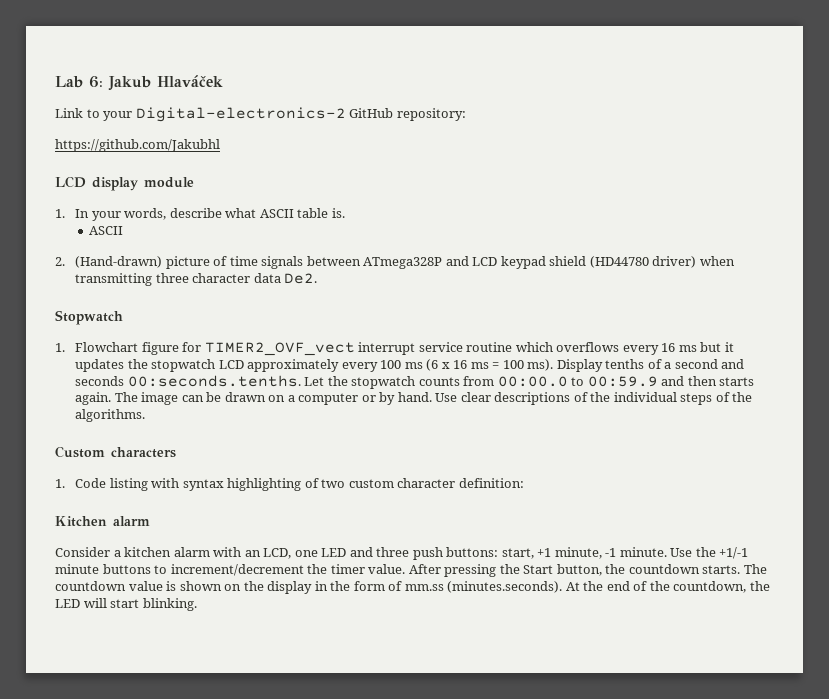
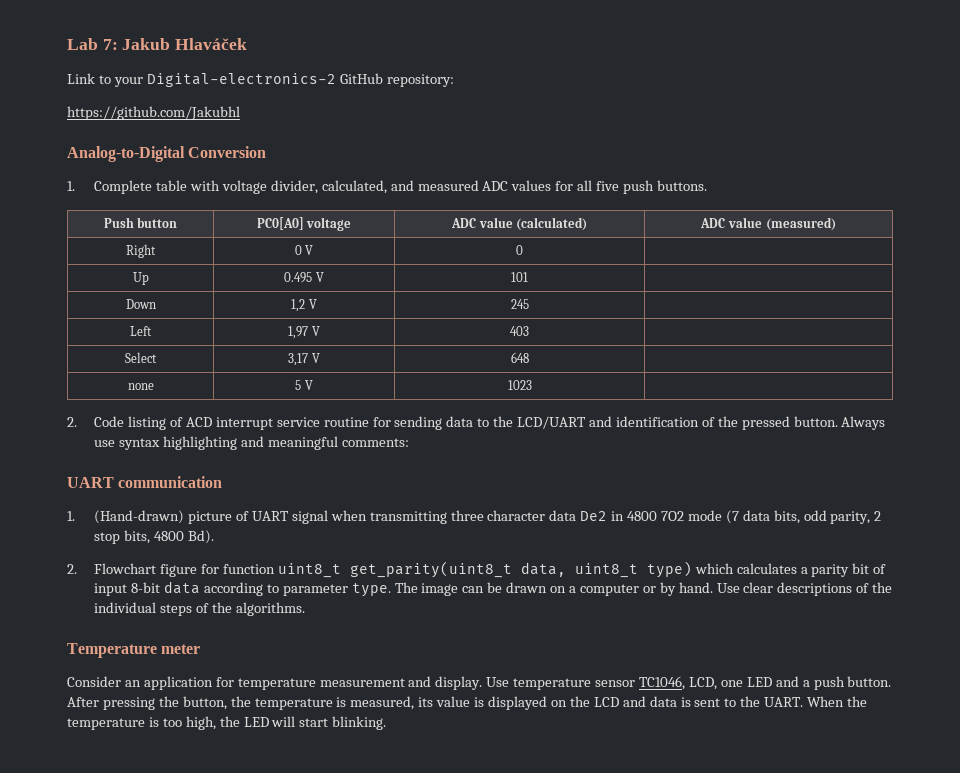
[89,76,103,88] 6: -> [102,39,118,50] 7:
[55,176,194,191] [55,208,345,221] [89,226,124,235] [55,256,697,269] LCD display module // 1. In your words, describe what ASCII table is. // ASCII // 2. (Hand-drawn) picture of time signals between ATmega328P and LCD keypad shield (HD44780 driver) -> [67,146,267,162] [67,180,707,194] [103,217,178,228] [256,217,352,231] [450,217,588,231] [700,217,836,231] [126,244,156,258] [294,245,314,255] [516,245,523,255] [132,272,149,285] [284,272,324,283] [511,272,528,282] [125,299,156,309] [291,299,317,312] [510,299,529,309] [130,326,152,336] [288,326,320,339] [510,326,529,336] [125,352,157,363] [288,353,320,366] [510,352,529,363] [127,383,154,390] [295,380,313,390] [507,380,532,390] [67,416,886,430] [94,436,409,450] [67,476,223,488] [67,510,328,524] Analog-to-Digital Conversion // 1. Complete table with voltage divider, calculated, and measured ADC values for all five push buttons. // Push button | PC0[A0] voltage | ADC value (calculated) | ADC value (measured) // Right | 0 V | 0 | // Up | 0.495 V | 101 | // Down | 1,2 V | 245 | // Left | 1,97 V | 403 | // Select | 3,17 V | 648 | // none | 5 V | 1023 | // 2. Code listing of ACD interrupt service routine for sending data to the LCD/UART and identification of the pressed button. Always use syntax highlighting and meaningful comments: // UART communication // 1. (Hand-drawn) picture of UART signal
[284,273,318,284] [55,310,123,325] [55,342,734,356] [74,359,745,372] [74,375,755,389] [74,392,111,405] De2. // Stopwatch // 1. Flowchart figure for TIMER2_OVF_vect interrupt service routine which overflows every 16 ms but it updates the stopwatch LCD approximately every 100 ms (6 x 16 ms = 100 ms). Display tenths of a second and seconds 00:seconds.tenths. Let the stopwatch counts from 00:00.0 to 00:59.9 and then starts again. -> [580,510,882,524] [94,530,214,544] [67,561,887,578] [94,581,391,597] De2 in 4800 7O2 mode (7 data bits, odd parity, 2 stop bits, 4800 Bd). // 2. Flowchart figure for function uint8_t get_parity(uint8_t data, uint8_t type) which calculates a parity bit of input 8-bit data according to parameter type.
[55,446,176,458] [55,478,524,491] [55,516,150,527] [55,547,749,560] [55,564,406,576] Custom characters // 1. Code listing with syntax highlighting of two custom character definition: // Kitchen alarm // Consider a kitchen alarm with an LCD, one LED and three push buttons: start, +1 minute, -1 minute. Use the +1/-1 minute buttons to increment/decrement the timer value. -> [67,643,201,658] [67,676,892,690] Temperature meter // Consider an application for temperature measurement and display. Use temperature sensor TC1046, LCD, one LED and a push button.
[523,565,554,574] Start -> (179, 701) none
[628,564,767,574] [55,581,126,591] countdown starts. The countdown -> [254,696,434,710] temperature is measured, its
[179,581,222,591] shown -> [488,696,548,710] displayed
[267,581,747,594] display in the form of mm.ss (minutes.seconds). At the end of the countdown, -> [593,696,868,707] [67,716,216,730] LCD and data is sent to the UART. When the temperature is too high,

